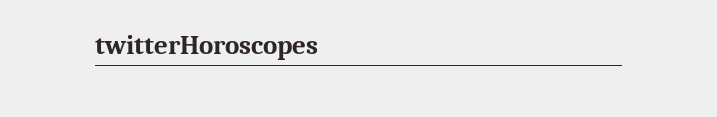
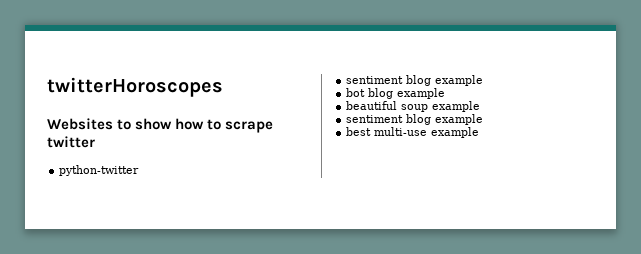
(318, 47) none -> [47,118,274,133] [47,136,95,148] [59,165,140,176] [346,75,484,86] [346,88,446,99] [346,101,481,112] [346,114,484,125] [346,127,480,138] // Websites to show how to scrape twitter // python-twitter // sentiment blog example // bot blog example // beautiful soup example // sentiment blog example // best multi-use example

